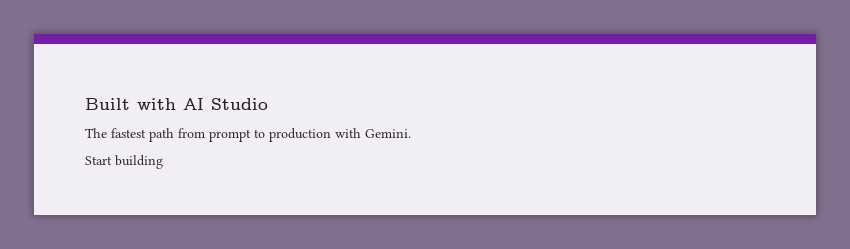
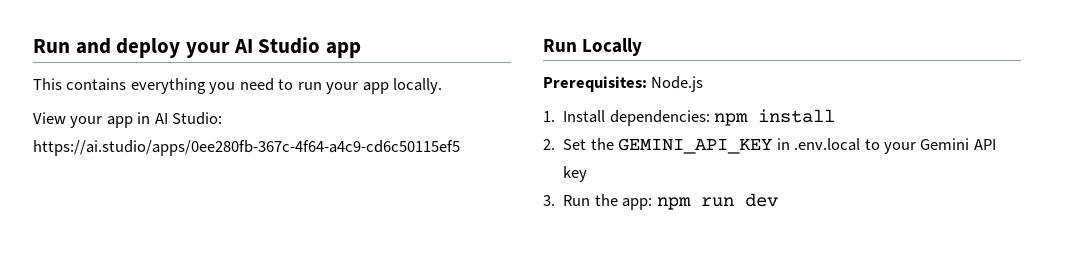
[85,98,268,110] [85,128,411,142] [85,155,163,169] Built with AI Studio // The fastest path from prompt to production with Gemini. // Start building -> [33,37,362,58] [33,78,443,94] [33,112,223,128] [33,140,460,156] [543,38,643,56] [543,76,704,92] [543,109,836,126] [543,138,996,154] [563,166,588,182] [543,193,778,210] Run and deploy your AI Studio app // This contains everything you need to run your app locally. // View your app in AI Studio: https://ai.studio/apps/0ee280fb-367c-4f64-a4c9-cd6c50115ef5 // Run Locally // Prerequisites: Node.js // 1. Install dependencies: npm install // 2. Set the GEMINI_API_KEY in .env.local to your Gemini API key // 3. Run the app: npm run dev

